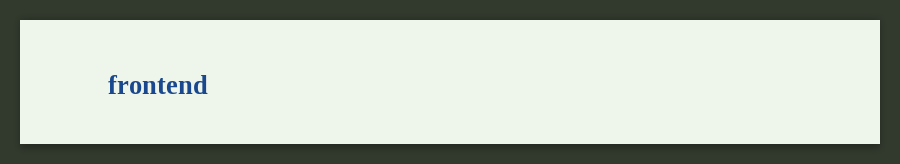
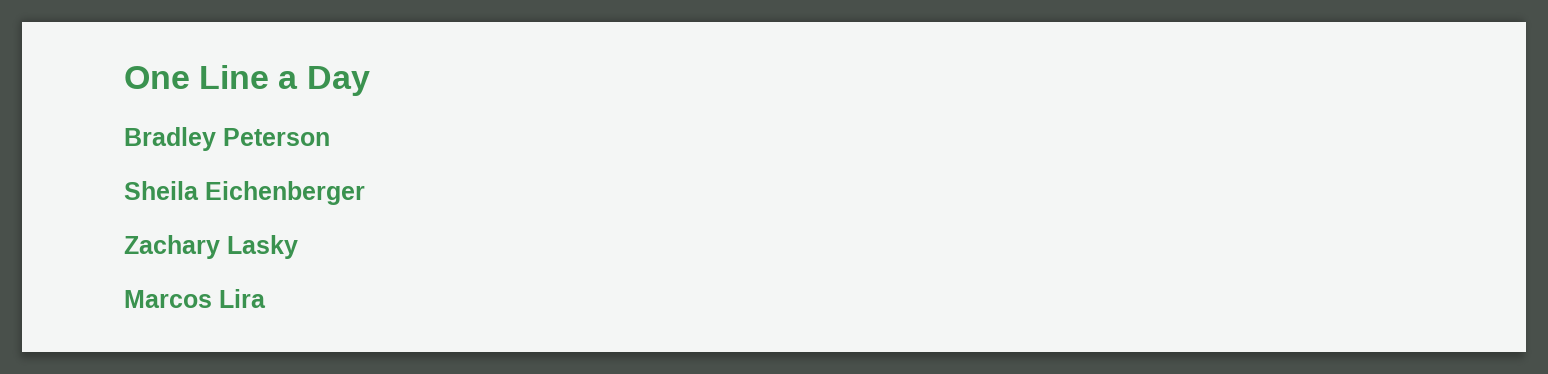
[108,75,208,94] frontend -> [124,65,370,96] [124,127,330,151] [124,181,365,205] [124,235,298,259] [124,289,266,308] One Line a Day // Bradley Peterson // Sheila Eichenberger // Zachary Lasky // Marcos Lira

